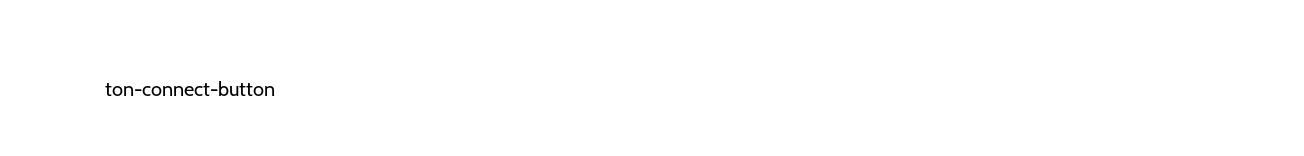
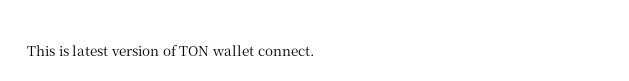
[105,81,275,96] ton-connect-button -> [27,45,314,56] This is latest version of TON wallet connect.

